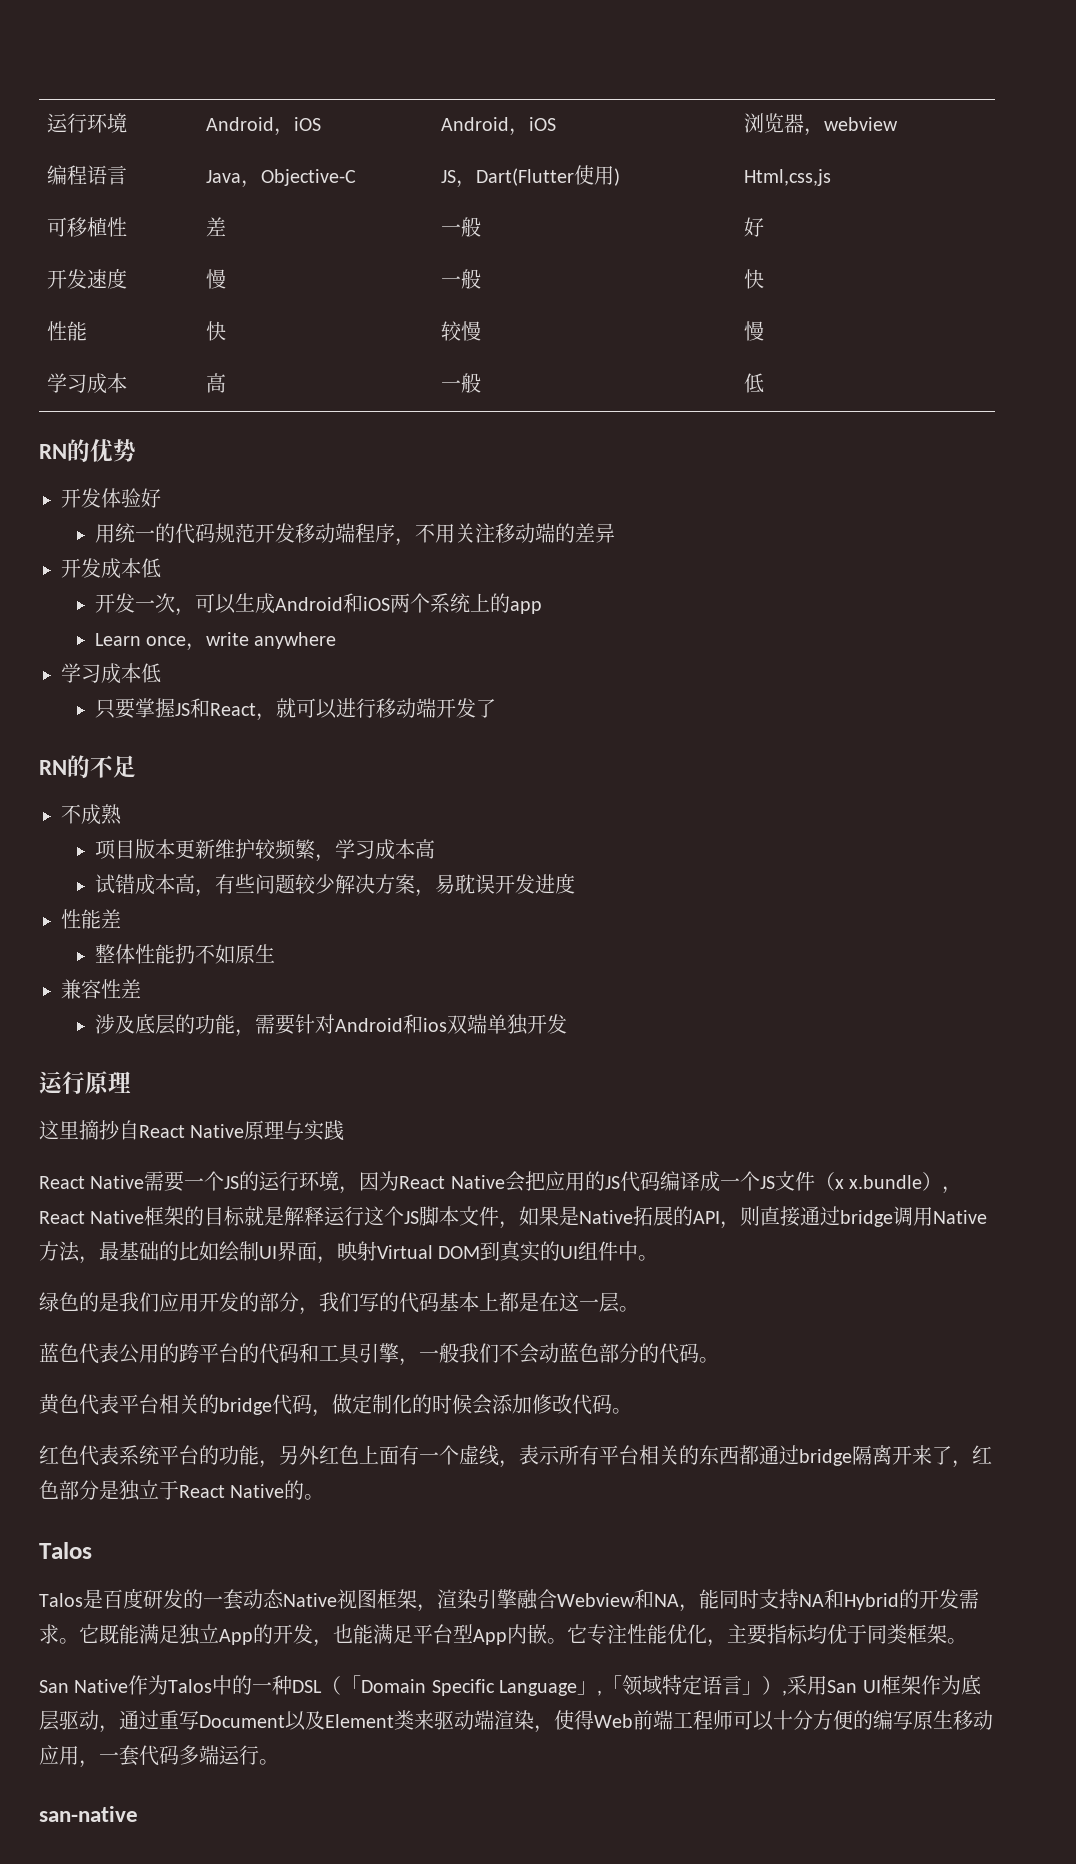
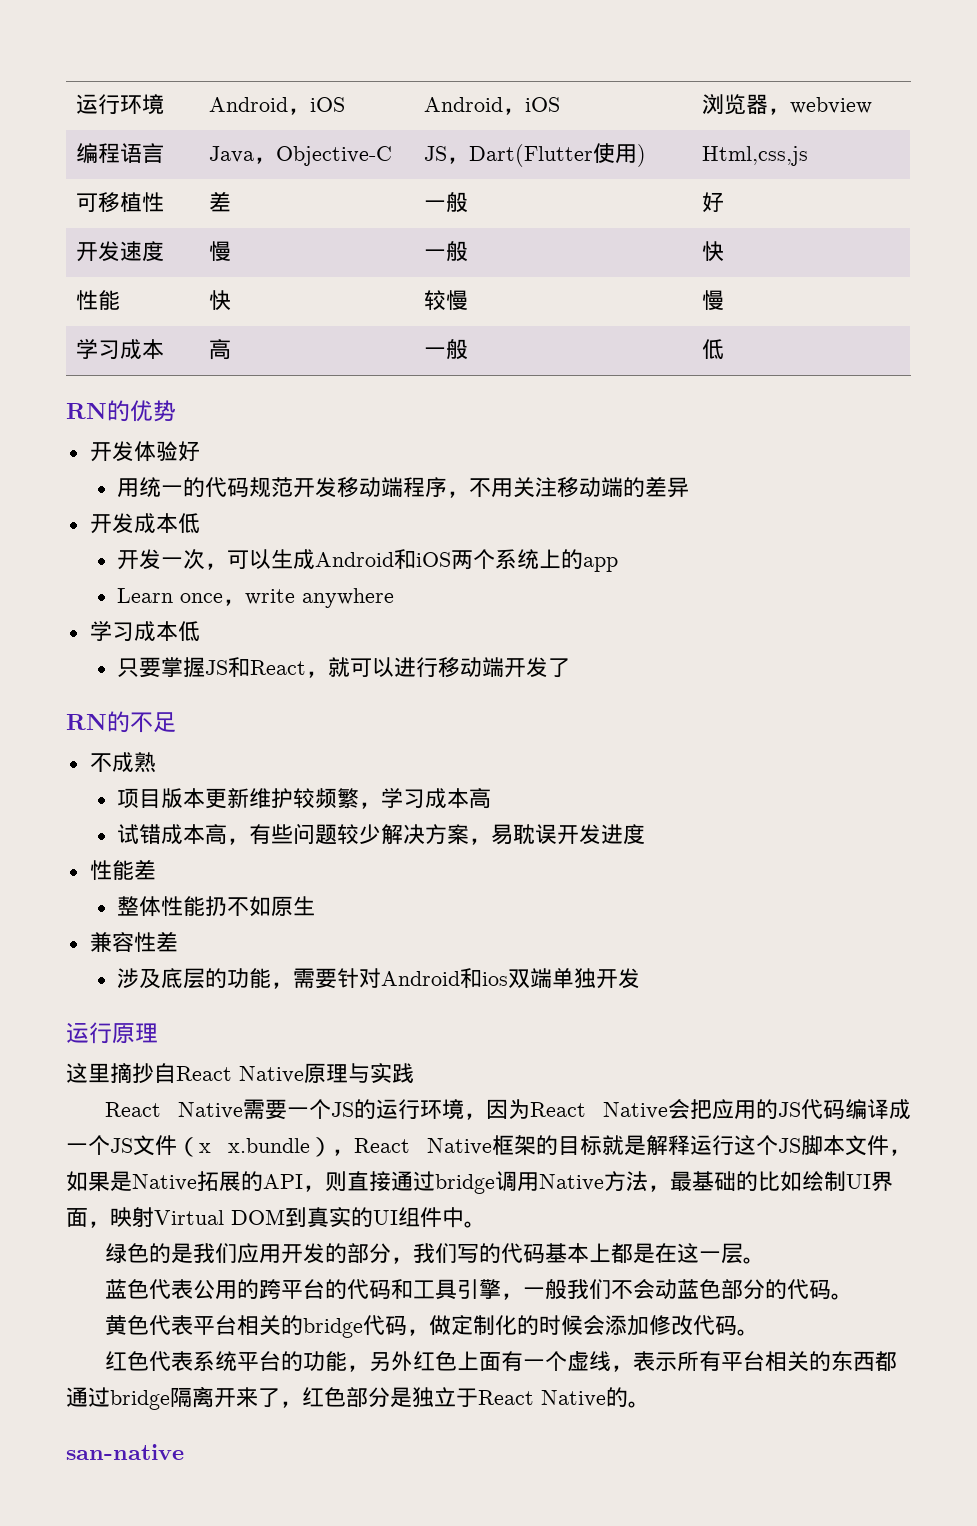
[39,1542,92,1559] [39,1588,979,1612] [39,1624,967,1647] [39,1675,981,1696] [39,1710,993,1733] [39,1745,279,1768] // Talos // Talos是百度研发的一套动态Native视图框架，渲染引擎融合Webview和NA，能同时支持NA和Hybrid的开发需求。它既能满足独立App的开发，也能满足平台型App内嵌。它专注性能优化，主要指标均优于同类框架。 // San Native作为Talos中的一种DSL（「Domain Specific Language」,「领域特定语言」）,采用San UI框架作为底层驱动，通过重写Document以及Element类来驱动端渲染，使得Web前端工程师可以十分方便的编写原生移动应用，一套代码多端运行。 -> (650, 1404) none

